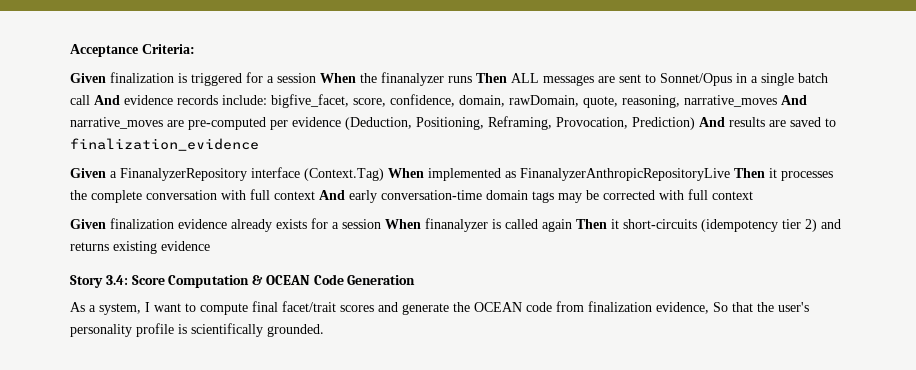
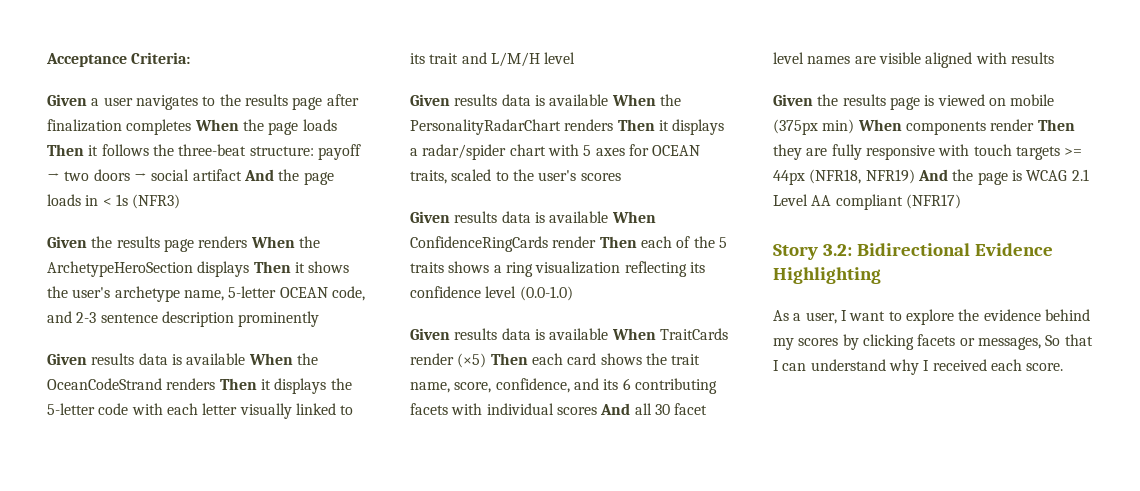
[110,72,828,86] [70,94,807,108] [70,116,836,130] [70,138,259,151] [70,167,833,181] [70,189,753,203] [70,218,841,232] [70,241,210,254] [70,274,416,288] finalization is triggered for a session When the finanalyzer runs Then ALL messages are sent to Sonnet/Opus in a single batch call And evidence records include: bigfive_facet, score, confidence, domain, rawDomain, quote, reasoning, narrative_moves And narrative_moves are pre-computed per evidence (Deduction, Positioning, Reframing, Provocation, Prediction) And results are saved to finalization_evidence // Given a FinanalyzerRepository interface (Context.Tag) When implemented as FinanalyzerAnthropicRepositoryLive Then it processes the complete conversation with full context And early conversation-time domain tags may be corrected with full context // Given finalization evidence already exists for a session When finanalyzer is called again Then it short-circuits (idempotency tier 2) and returns existing evidence // Story 3.4: Score Computation & OCEAN Code Generation -> [91,94,359,110] [47,119,337,135] [47,144,361,160] [47,169,334,185] [47,194,181,209] [47,236,320,252] [47,261,350,277] [47,286,365,302] [47,311,320,327] [47,353,318,365] [47,378,352,394] [47,403,354,419] [410,52,576,67] [410,94,681,106] [410,119,725,135] [410,144,701,160] [410,169,621,184] [410,211,656,223] [410,236,727,252] [410,261,705,277] [410,286,573,301] [410,328,728,340] [410,353,701,368] [410,378,717,394] [410,403,708,415] [773,52,1054,68] [773,94,1055,110] [773,119,1075,135] [773,144,1083,160] [773,169,1089,185] [773,194,961,210] [773,243,1053,260] [773,267,881,284] a user navigates to the results page after finalization completes When the page loads Then it follows the three-beat structure: payoff → two doors → social artifact And the page loads in < 1s (NFR3) // Given the results page renders When the ArchetypeHeroSection displays Then it shows the user's archetype name, 5-letter OCEAN code, and 2-3 sentence description prominently // Given results data is available When the OceanCodeStrand renders Then it displays the 5-letter code with each letter visually linked to its trait and L/M/H level // Given results data is available When the PersonalityRadarChart renders Then it displays a radar/spider chart with 5 axes for OCEAN traits, scaled to the user's scores // Given results data is available When ConfidenceRingCards render Then each of the 5 traits shows a ring visualization reflecting its confidence level (0.0-1.0) // Given results data is available When TraitCards render (×5) Then each card shows the trait name, score, confidence, and its 6 contributing facets with individual scores And all 30 facet level names are visible aligned with results // Given the results page is viewed on mobile (375px min) When components render Then they are fully responsive with touch targets >= 44px (NFR18, NFR19) And the page is WCAG 2.1 Level AA compliant (NFR17) // Story 3.2: Bidirectional Evidence Highlighting
[99,303,141,315] system, -> [805,312,837,324] user,
[200,301,809,315] [70,323,324,337] compute final facet/trait scores and generate the OCEAN code from finalization evidence, So that the user's personality profile is scientifically grounded. -> [905,309,1090,325] [773,334,1093,350] [773,359,1064,375] explore the evidence behind my scores by clicking facets or messages, So that I can understand why I received each score.

